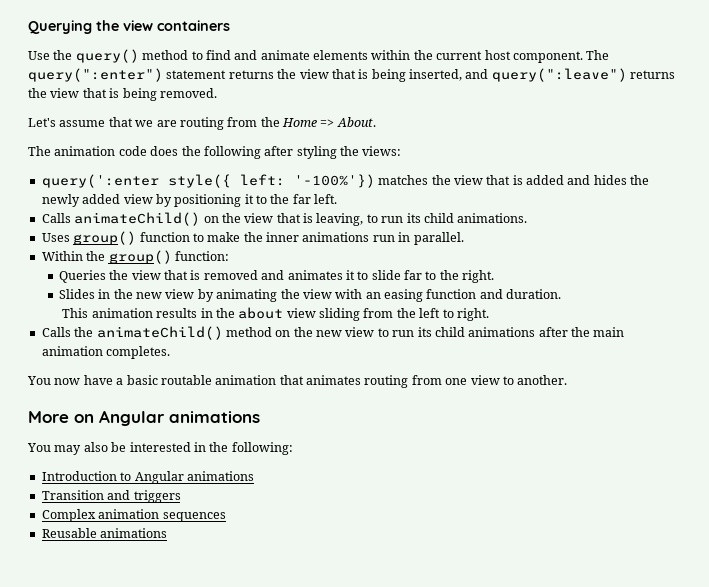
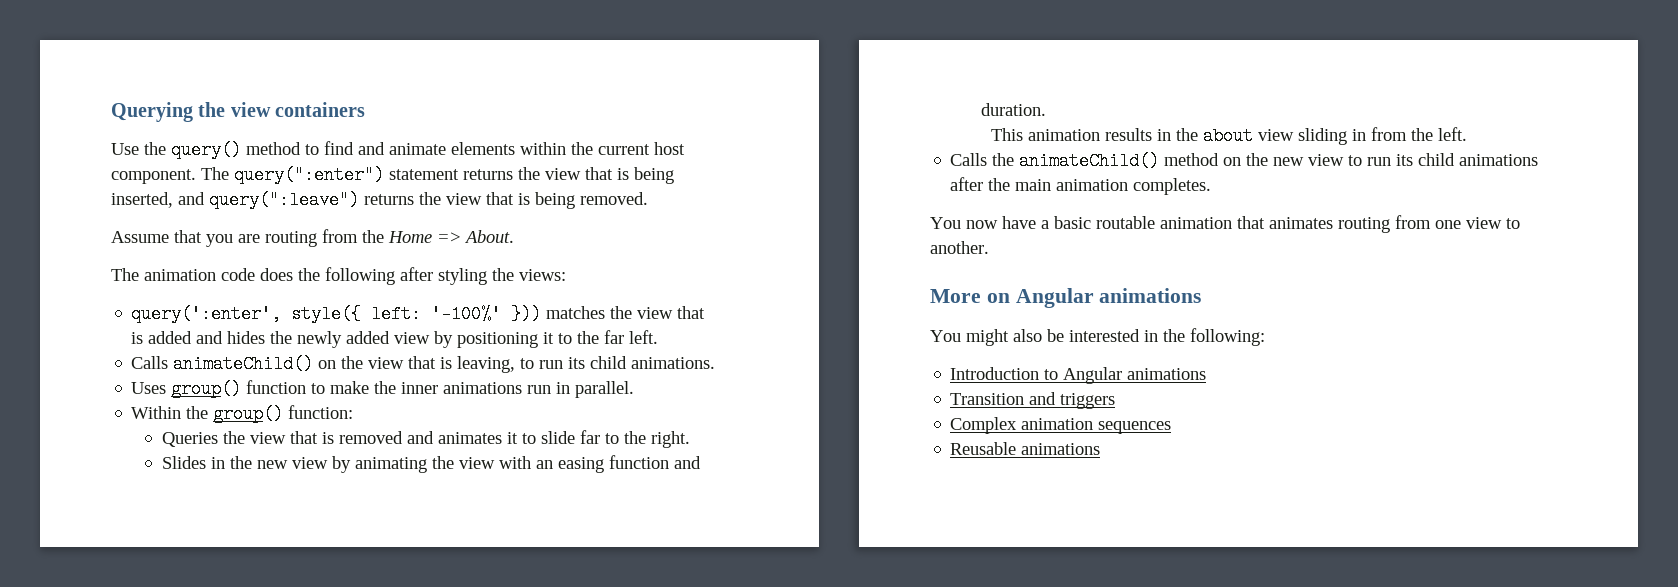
[28,117,154,127] Let's assume that we -> [111,230,233,247] Assume that you
[41,174,159,188] query(':enter -> [131,305,282,323] query(':enter',
[293,174,375,188] '-100%'}) -> [431,305,542,323] '-100%' }))
[363,308,489,321] from the left to right. -> [1351,127,1467,141] in from the left.
[54,445,82,455] may -> [966,329,1009,346] might

